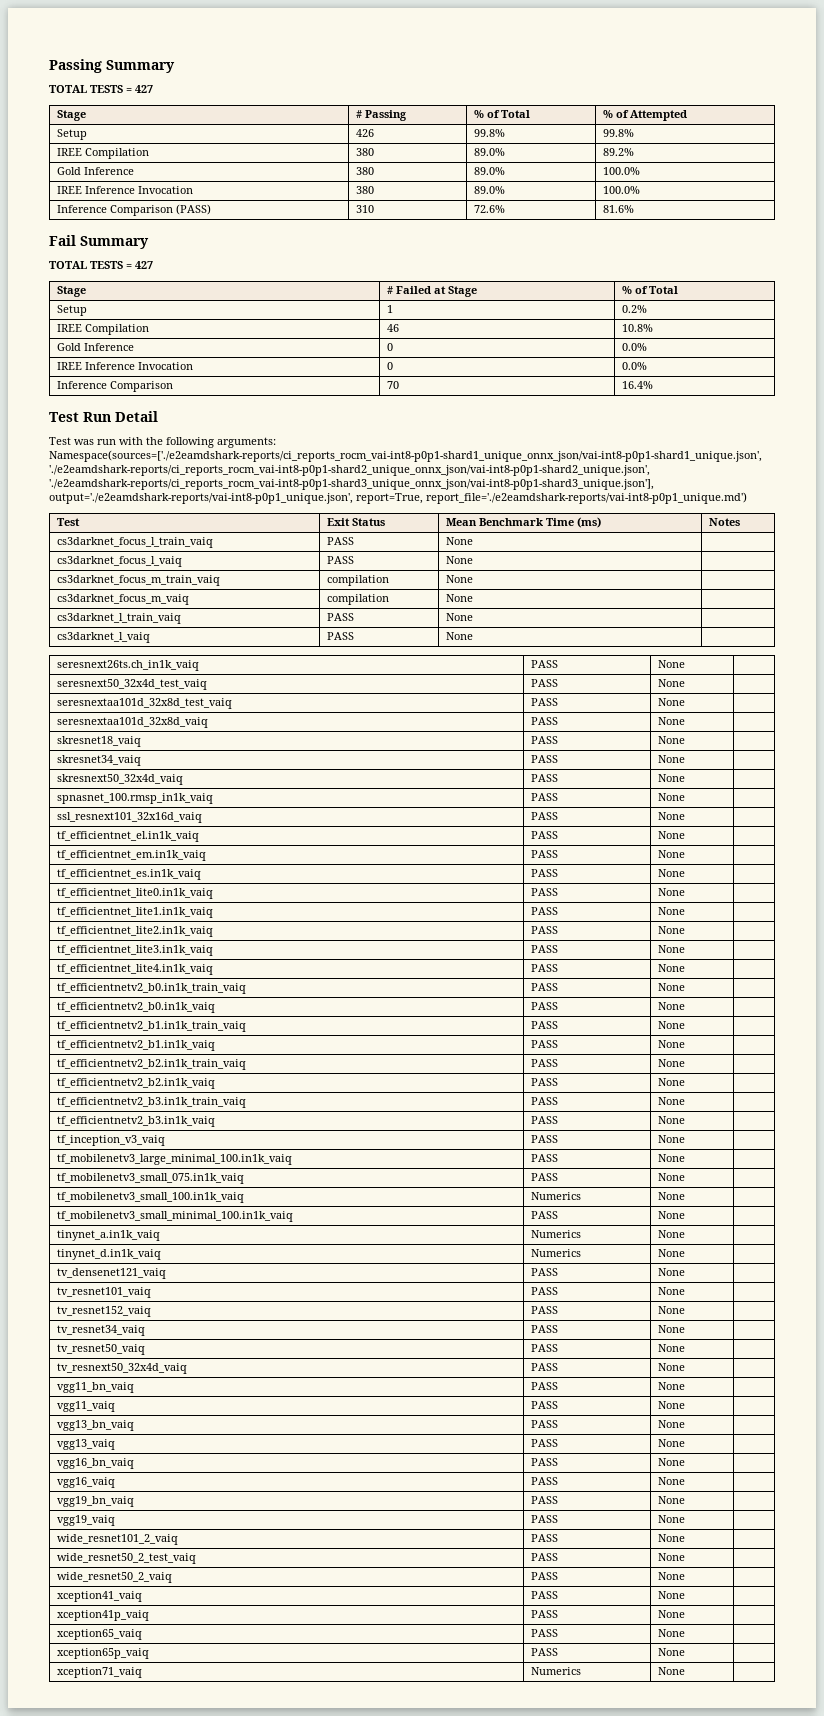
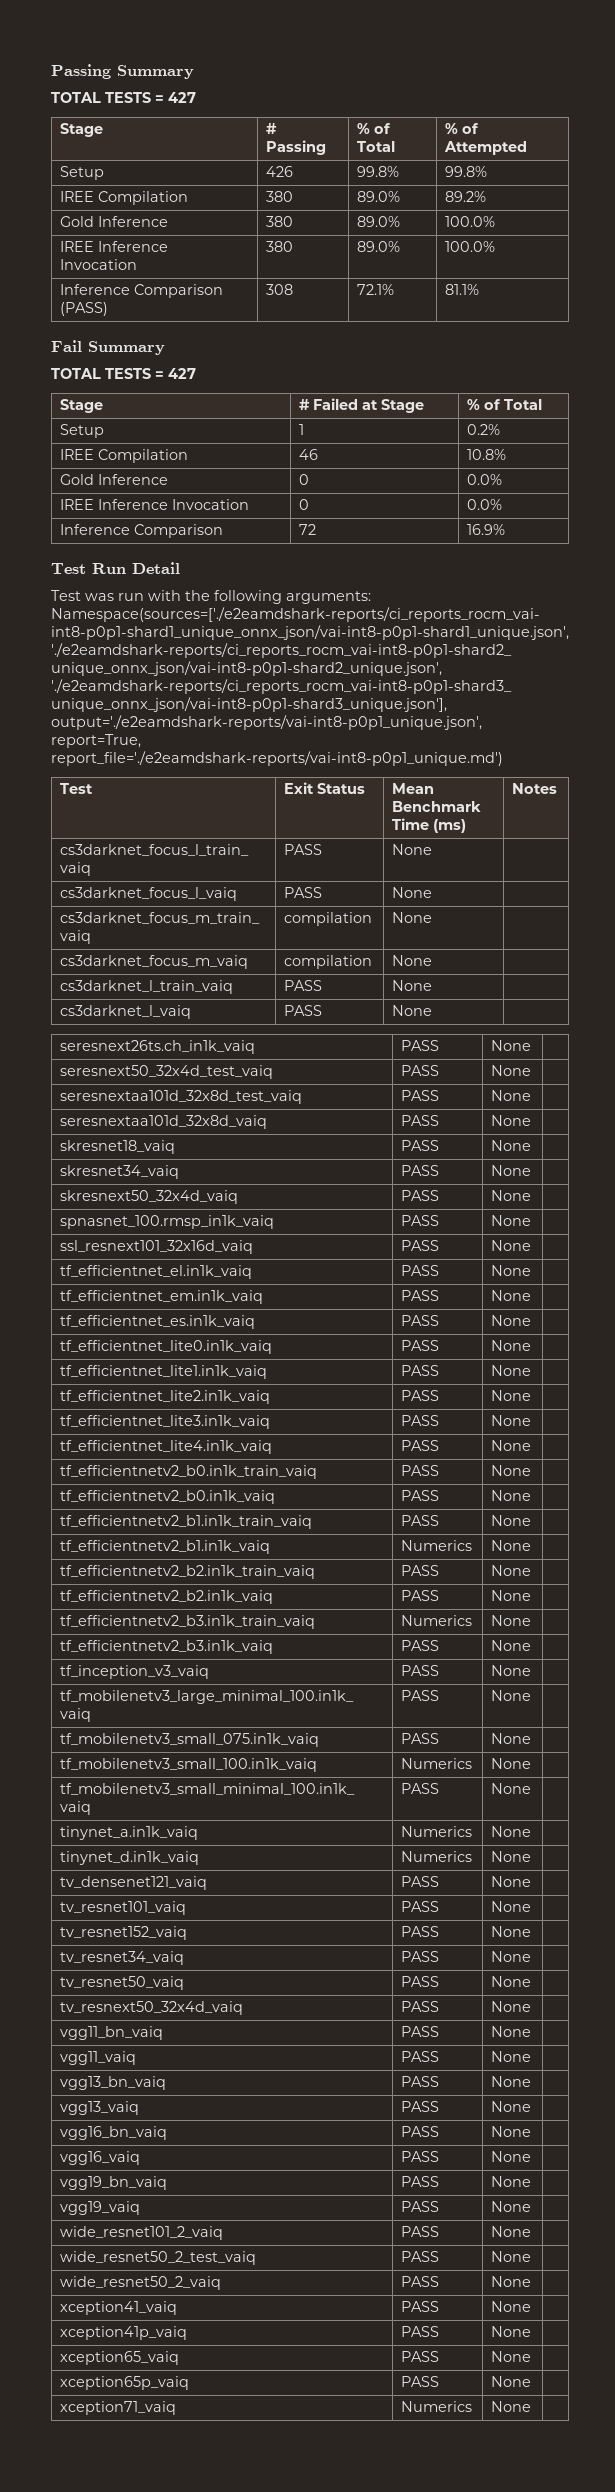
[356,205,375,213] [474,205,506,213] [603,205,635,213] 310 | 72.6% | 81.6% -> [266,284,294,295] [357,284,395,295] [445,284,480,295] 308 | 72.1% | 81.1%
[387,381,400,389] [622,381,654,389] 70 | 16.4% -> [299,524,317,535] [467,524,506,535] 72 | 16.9%
[531,1040,559,1048] PASS -> [401,1540,473,1551] Numerics
[531,1097,559,1105] PASS -> [401,1615,473,1626] Numerics

